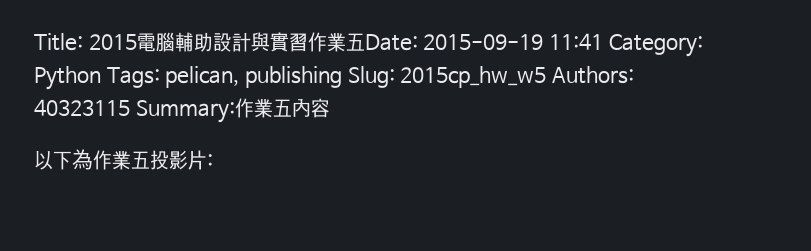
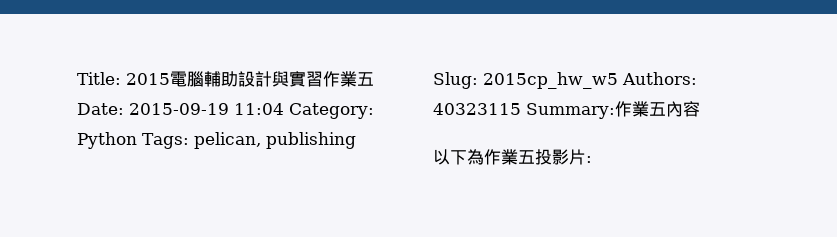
[548,33,603,50] 11:41 -> [234,103,284,115] 11:04

